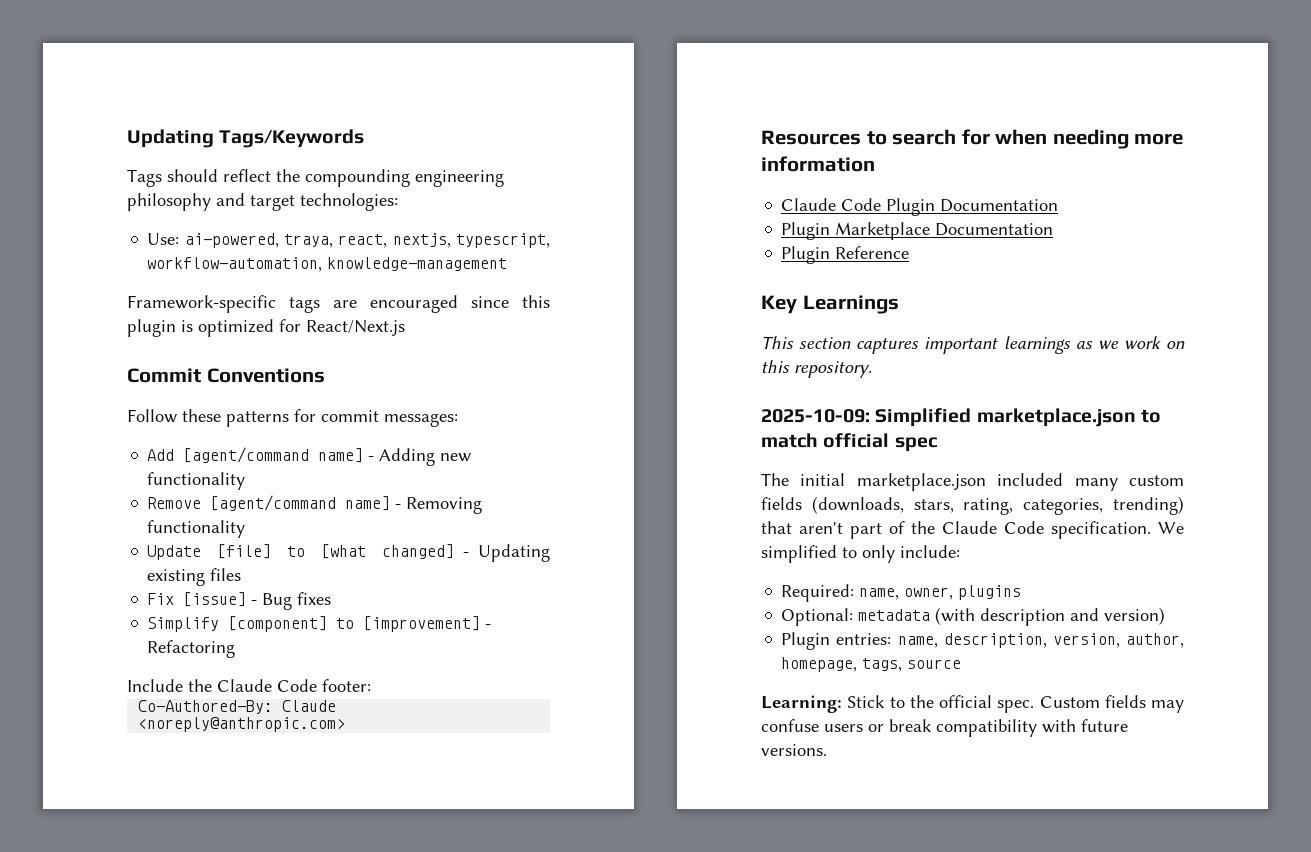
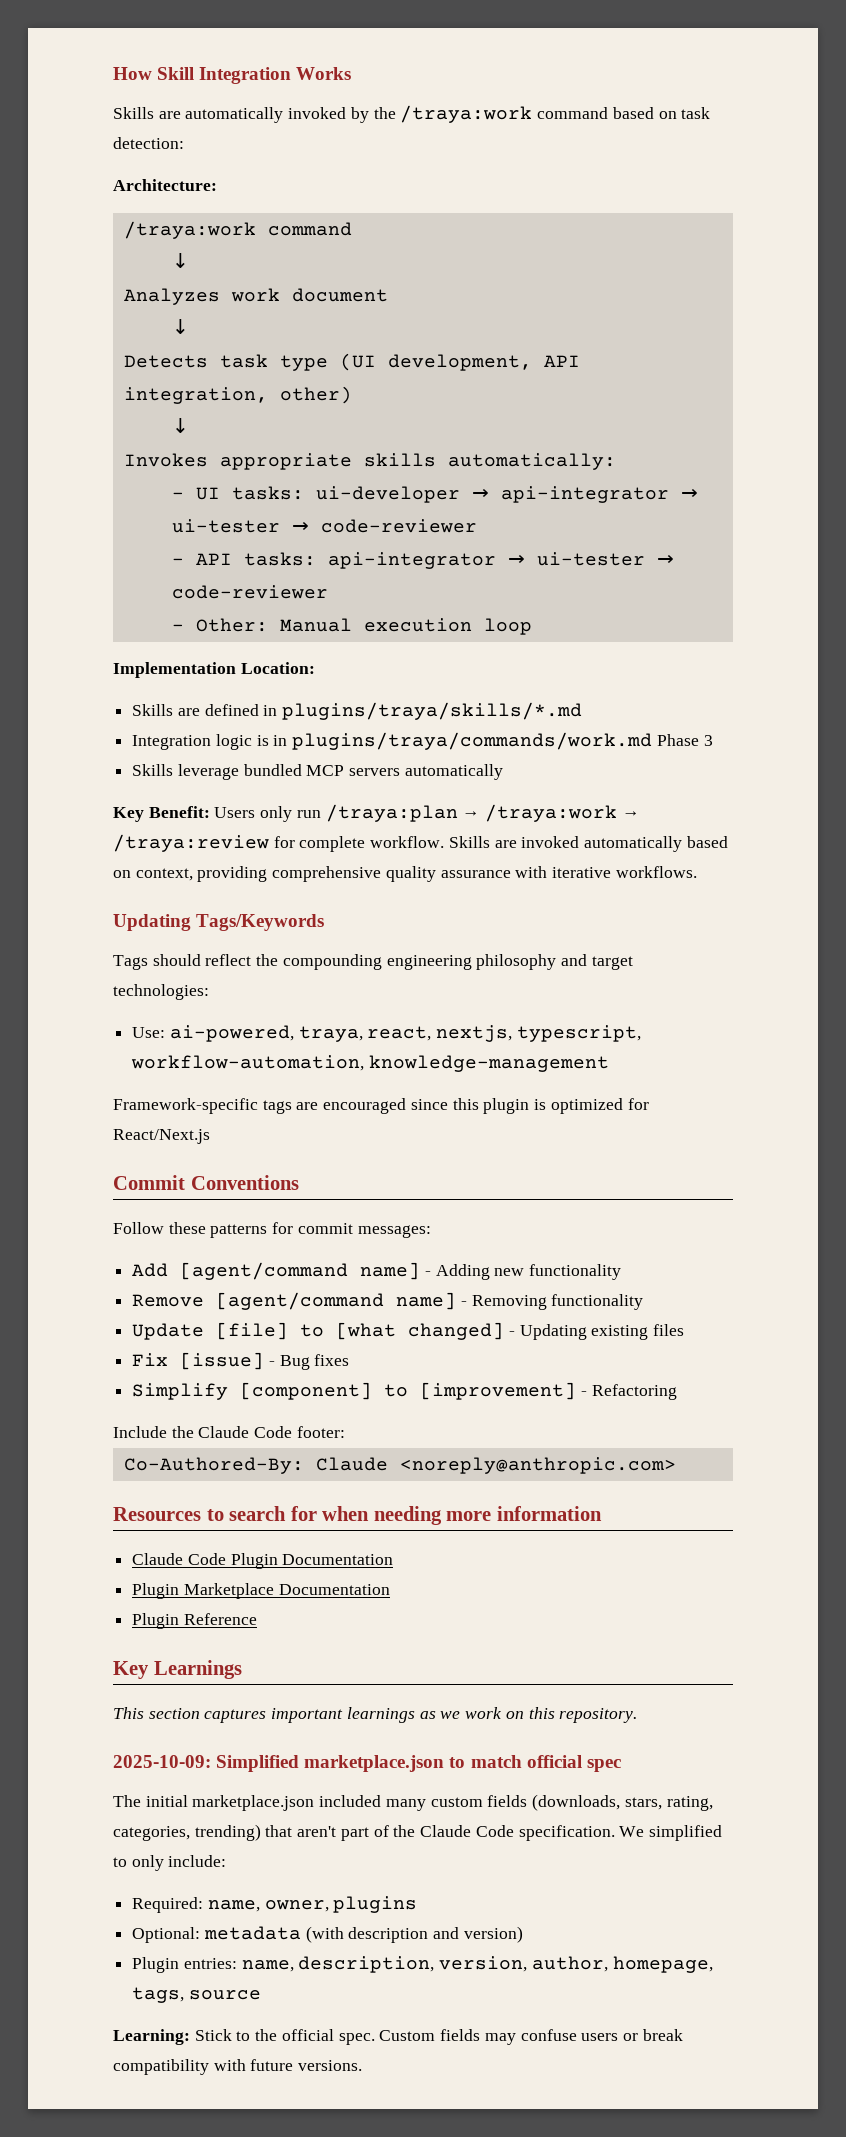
(127, 138) none -> [113,67,352,84] [113,105,711,123] [113,137,184,149] [113,179,217,191] [123,221,352,239] [171,253,189,268] [123,288,388,305] [171,319,189,334] [123,353,580,371] [123,386,352,404] [171,418,189,433] [123,453,616,470] [171,486,698,503] [171,519,477,533] [171,552,674,569] [171,585,328,599] [171,618,532,635] [113,662,315,678] [132,702,583,720] [132,732,713,750] [132,764,503,780] [113,804,640,822] [113,834,728,852] [113,866,697,882] How Skill Integration Works // Skills are automatically invoked by the /traya:work command based on task detection: // Architecture: // /traya:work command // ↓ // Analyzes work document // ↓ // Detects task type (UI development, API integration, other) // ↓ // Invokes appropriate skills automatically: // - UI tasks: ui-developer → api-integrator → ui-tester → code-reviewer // - API tasks: api-integrator → ui-tester → code-reviewer // - Other: Manual execution loop // Implementation Location: // Skills are defined in plugins/traya/skills/*.md // Integration logic is in plugins/traya/commands/work.md Phase 3 // Skills leverage bundled MCP servers automatically // Key Benefit: Users only run /traya:plan → /traya:work → /traya:review for complete workflow. Skills are invoked automatically based on context, providing comprehensive quality assurance with iterative workflows. //

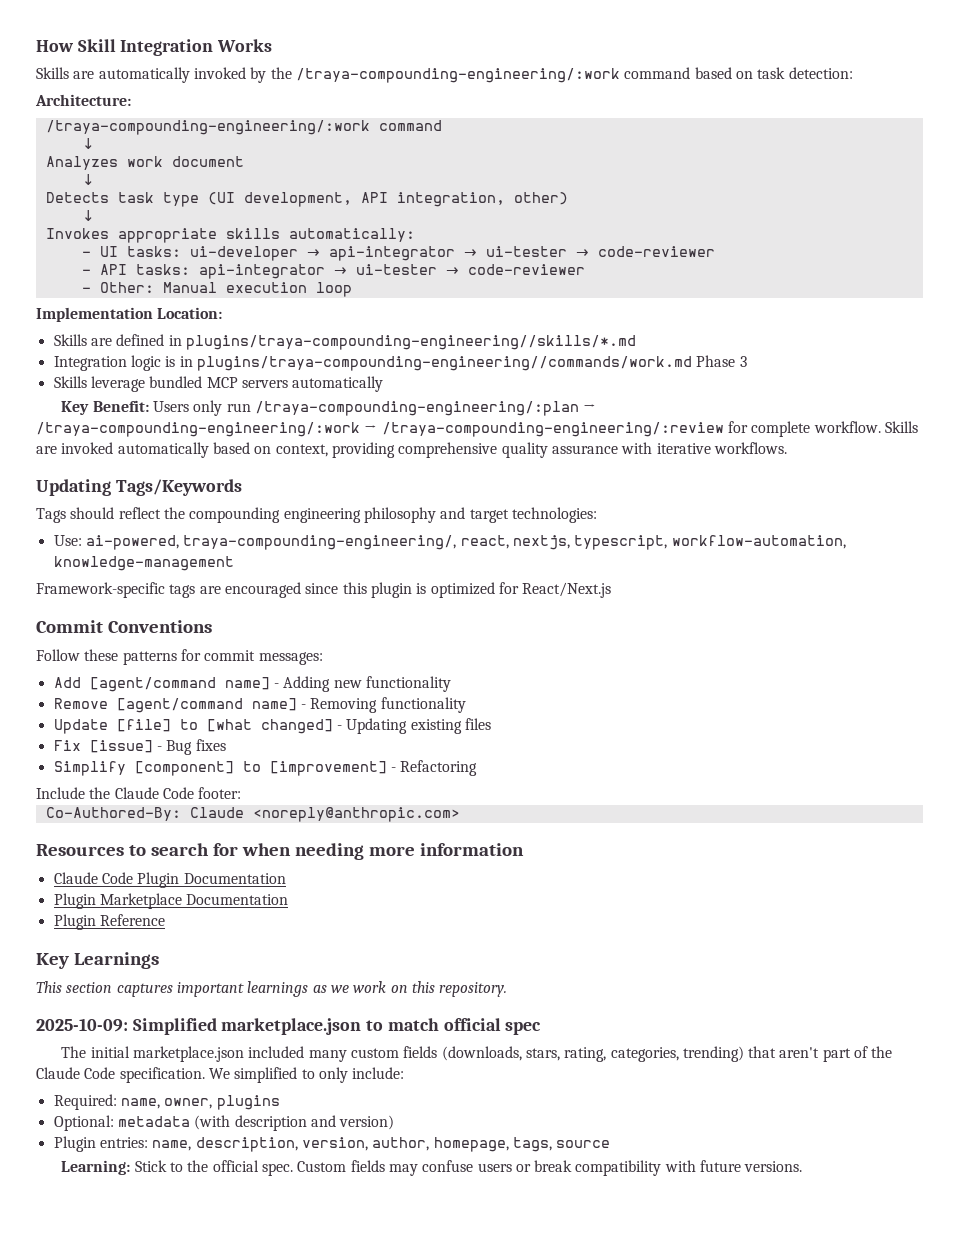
[400,105,533,123] /traya:work -> [295,68,620,83] /traya-compounding-engineering/:work
[123,221,256,239] /traya:work -> [45,120,370,135] /traya-compounding-engineering/:work
[282,702,583,720] plugins/traya/skills/*.md -> [185,335,636,350] plugins/traya-compounding-engineering//skills/*.md
[292,732,653,750] plugins/traya/commands/work.md -> [196,356,692,371] plugins/traya-compounding-engineering//commands/work.md
[325,804,640,822] [113,834,269,852] /traya:plan → /traya:work → /traya:review -> [254,401,597,416] [36,422,724,437] /traya-compounding-engineering/:plan → /traya-compounding-engineering/:work → /traya-compounding-engineering/:review
[298,1026,363,1042] traya, -> [183,535,457,550] traya-compounding-engineering/,

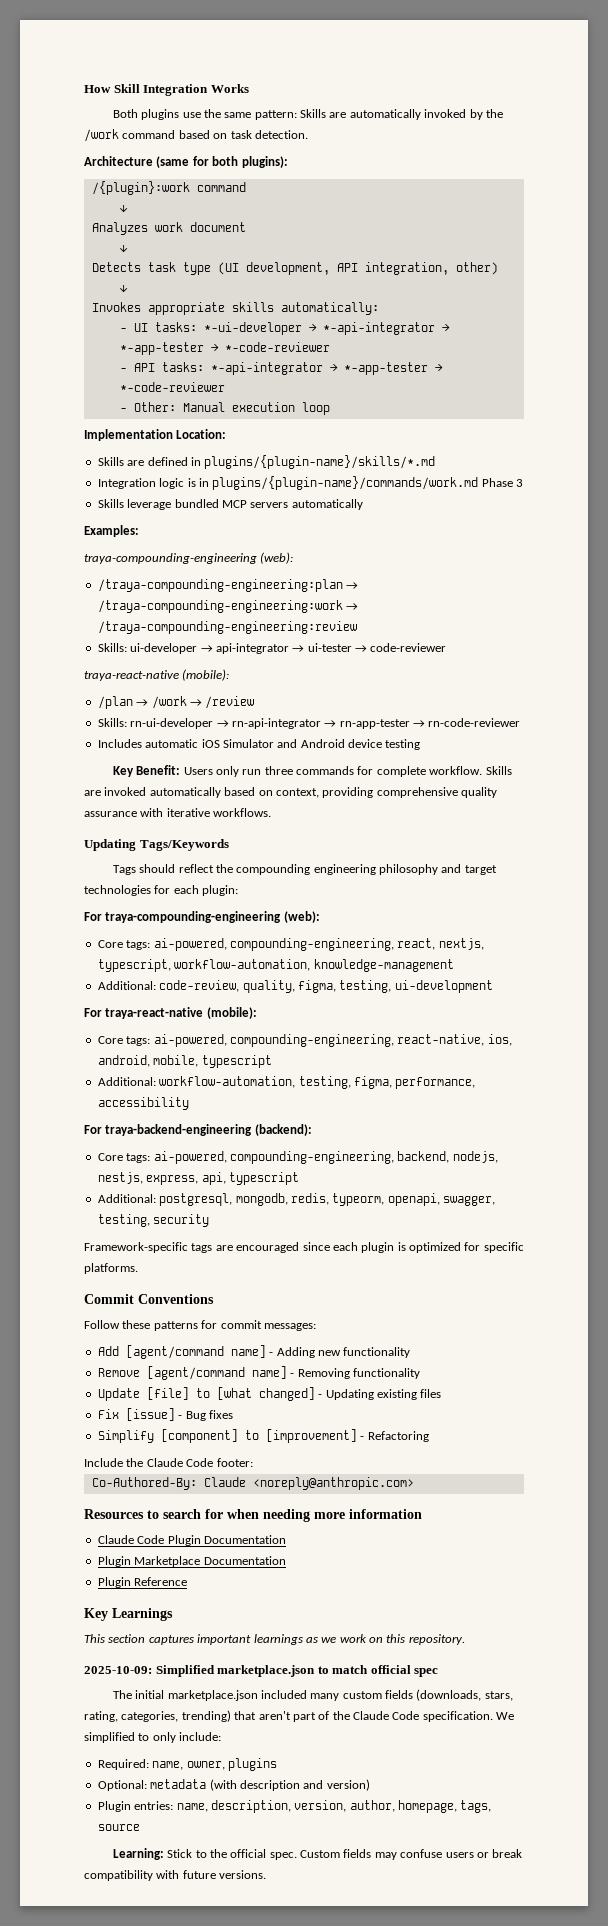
(273, 45) none -> [112,109,297,120] Both plugins use the same pattern:
[295,68,620,83] /traya-compounding-engineering/:work -> [84,129,119,142] /work
[788,67,853,79] [35,94,131,106] [45,120,370,135] detection: // Architecture: // /traya-compounding-engineering/:work -> [254,130,308,139] [84,156,288,168] [91,181,190,195] detection. // Architecture (same for both plugins): // /{plugin}:work
[189,246,715,261] [81,264,585,279] ui-developer → api-integrator → ui-tester → code-reviewer // - API tasks: api-integrator → ui-tester → code-reviewer -> [203,322,450,335] [119,342,330,355] [119,362,443,375] [119,382,225,392] *-ui-developer → *-api-integrator → *-app-tester → *-code-reviewer // - API tasks: *-api-integrator → *-app-tester → *-code-reviewer
[185,335,636,350] plugins/traya-compounding-engineering//skills/*.md -> [204,455,436,469] plugins/{plugin-name}/skills/*.md
[196,356,692,371] plugins/traya-compounding-engineering//commands/work.md -> [212,476,479,490] plugins/{plugin-name}/commands/work.md
(384, 384) none -> [84,525,139,537] [84,552,294,564] [97,579,359,592] [97,600,359,613] [97,621,357,634] [97,643,447,654] [84,669,230,681] [97,696,255,709] [97,718,521,729] [97,739,421,750] // Examples: // traya-compounding-engineering (web): // /traya-compounding-engineering:plan → /traya-compounding-engineering:work → /traya-compounding-engineering:review // Skills: ui-developer → api-integrator → ui-tester → code-reviewer // traya-react-native (mobile): // /plan → /work → /review // Skills: rn-ui-developer → rn-api-integrator → rn-app-tester → rn-code-reviewer // Includes automatic iOS Simulator and Android device testing
[254,401,597,416] [36,422,724,437] /traya-compounding-engineering/:plan → /traya-compounding-engineering/:work → /traya-compounding-engineering/:review -> [264,766,355,775] three commands
[511,507,597,523] [53,535,457,550] technologies: // Use: ai-powered, traya-compounding-engineering/, -> [84,885,239,896] [84,911,320,923] [97,938,394,951] technologies for each plugin: // For traya-compounding-engineering (web): // Core tags: ai-powered, compounding-engineering,
(234, 563) none -> [97,980,493,993] [84,1007,257,1019] [97,1034,512,1047] [97,1055,272,1068] [97,1076,476,1089] [97,1097,189,1110] [84,1124,312,1136] [97,1151,498,1164] [97,1172,299,1185] [97,1193,495,1206] [97,1214,210,1227] // Additional: code-review, quality, figma, testing, ui-development // For traya-react-native (mobile): // Core tags: ai-powered, compounding-engineering, react-native, ios, android, mobile, typescript // Additional: workflow-automation, testing, figma, performance, accessibility // For traya-backend-engineering (backend): // Core tags: ai-powered, compounding-engineering, backend, nodejs, nestjs, express, api, typescript // Additional: postgresql, mongodb, redis, typeorm, openapi, swagger, testing, security
[342,582,367,594] this -> [332,1242,358,1251] each
[522,582,612,598] React/Next.js -> [483,1242,524,1253] [84,1263,138,1274] specific platforms.

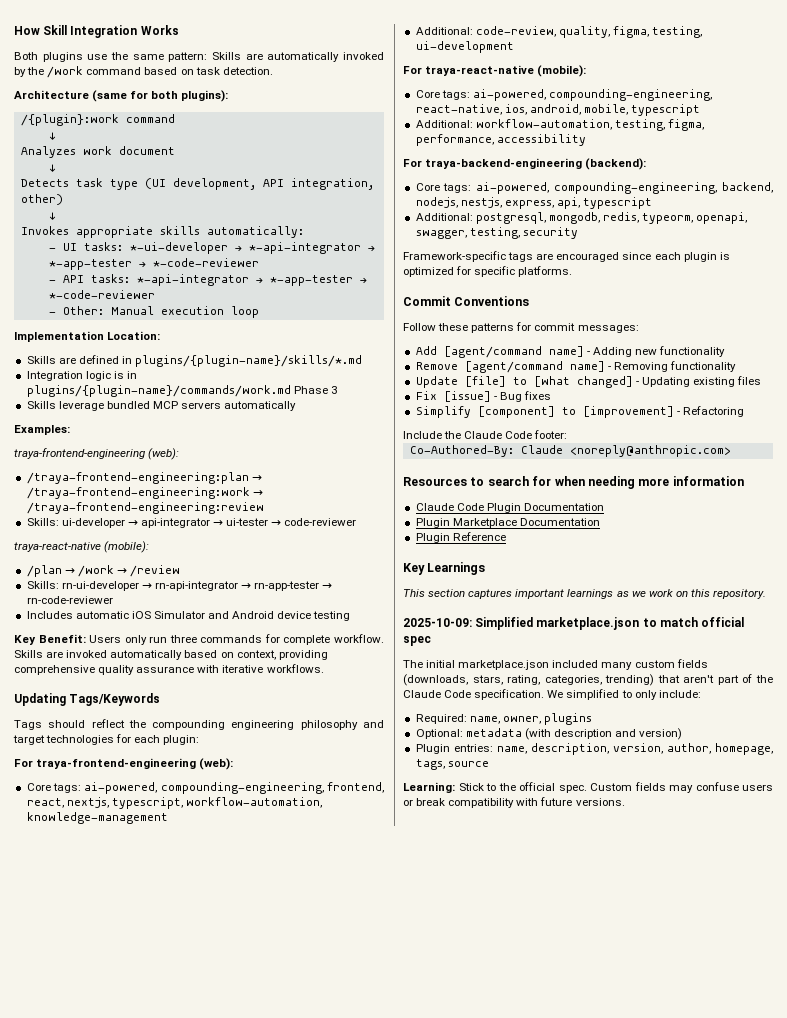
[84,552,294,564] [97,579,359,592] [97,600,359,613] [97,621,357,634] traya-compounding-engineering (web): // /traya-compounding-engineering:plan → /traya-compounding-engineering:work → /traya-compounding-engineering:review -> [14,448,180,460] [26,472,262,484] [26,487,263,499] [26,502,264,514] traya-frontend-engineering (web): // /traya-frontend-engineering:plan → /traya-frontend-engineering:work → /traya-frontend-engineering:review
[105,911,282,923] traya-compounding-engineering -> [36,758,197,769] traya-frontend-engineering
(394, 944) none -> [327,782,384,793] frontend,

